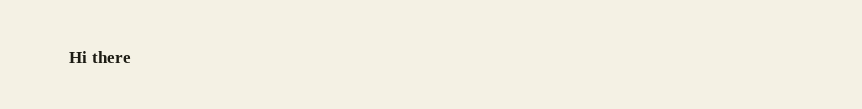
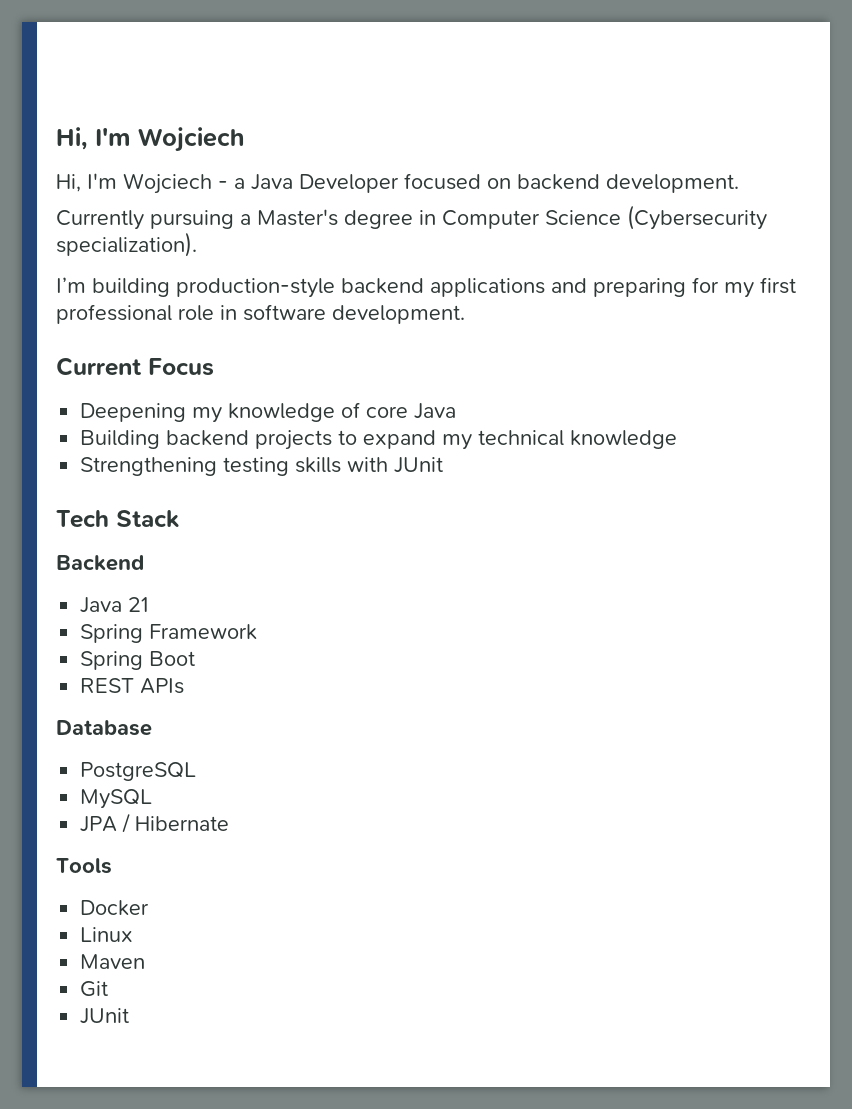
[69,51,131,63] Hi there -> [56,127,244,152] [56,173,739,194] [56,205,767,230] [56,232,197,257] [56,277,796,298] [56,304,465,324] [56,357,214,376] [80,402,457,423] [80,430,678,450] [80,457,444,476] [56,510,179,528] [56,555,144,571] [80,597,149,613] [80,624,258,643] [80,651,196,670] [80,678,185,694] [56,720,152,736] [80,762,197,781] [80,789,153,809] [80,813,230,833] [56,858,112,874] [80,900,150,916] [80,927,134,942] [80,954,146,969] [80,981,109,997] [80,1008,130,1024] Hi, I'm Wojciech // Hi, I'm Wojciech - a Java Developer focused on backend development. // Currently pursuing a Master's degree in Computer Science (Cybersecurity specialization). // I’m building production-style backend applications and preparing for my first professional role in software development. // Current Focus // Deepening my knowledge of core Java // Building backend projects to expand my technical knowledge // Strengthening testing skills with JUnit // Tech Stack // Backend // Java 21 // Spring Framework // Spring Boot // REST APIs // Database // PostgreSQL // MySQL // JPA / Hibernate // Tools // Docker // Linux // Maven // Git // JUnit

